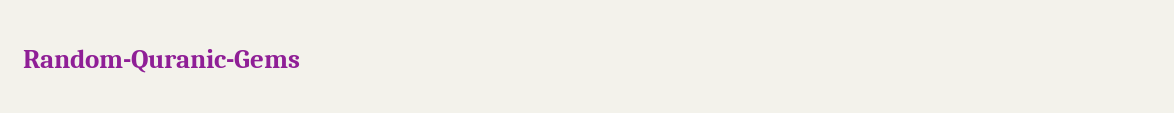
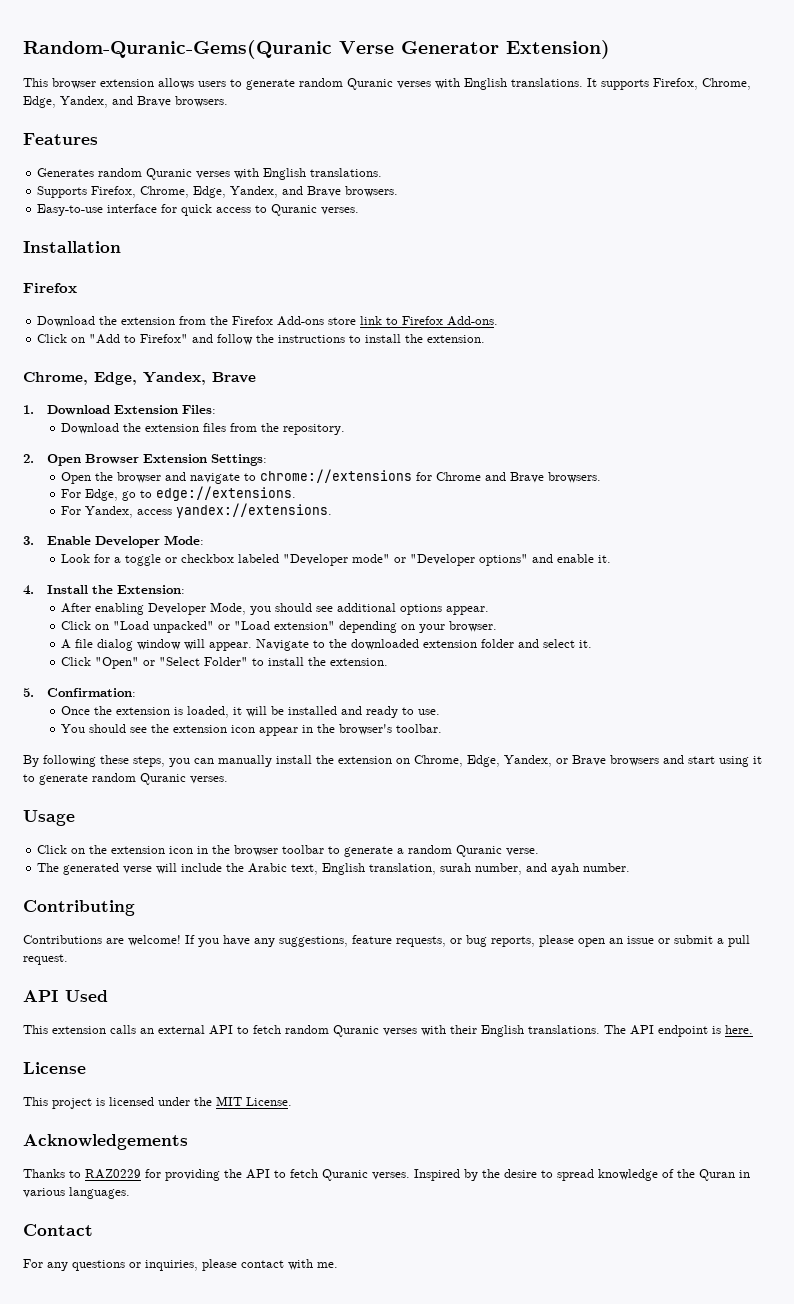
[23,49,300,73] Random-Quranic-Gems -> [23,40,610,59] [23,78,751,90] [23,96,228,108] [23,133,98,145] [37,168,383,180] [37,186,399,198] [37,204,360,216] [23,241,121,253] [23,283,77,293] [37,316,499,327] [37,334,486,345] [23,372,256,385] [23,405,217,415] [61,423,346,435] [23,454,268,466] [61,469,602,484] [61,486,297,501] [61,503,333,518] [23,535,205,548] [61,554,612,566] [23,585,186,595] [61,602,490,615] [61,621,498,633] [61,639,593,651] [61,657,389,669] [23,688,137,697] [61,706,441,718] [61,724,443,736] [23,755,762,767] [23,773,228,785] [23,810,75,826] [37,845,540,857] [37,863,631,875] [23,900,135,916] [23,935,750,947] [23,954,68,965] [23,990,108,1002] [23,1025,753,1037] [23,1062,86,1074] [23,1096,292,1109] [23,1134,188,1150] [23,1169,750,1181] [23,1187,130,1199] [23,1224,93,1236] [23,1259,338,1271] Random-Quranic-Gems(Quranic Verse Generator Extension) // This browser extension allows users to generate random Quranic verses with English translations. It supports Firefox, Chrome, Edge, Yandex, and Brave browsers. // Features // Generates random Quranic verses with English translations. // Supports Firefox, Chrome, Edge, Yandex, and Brave browsers. // Easy-to-use interface for quick access to Quranic verses. // Installation // Firefox // Download the extension from the Firefox Add-ons store link to Firefox Add-ons. // Click on "Add to Firefox" and follow the instructions to install the extension. // Chrome, Edge, Yandex, Brave // 1. Download Extension Files: // Download the extension files from the repository. // 2. Open Browser Extension Settings: // Open the browser and navigate to chrome://extensions for Chrome and Brave browsers. // For Edge, go to edge://extensions. // For Yandex, access yandex://extensions. // 3. Enable Developer Mode: // Look for a toggle or checkbox labeled "Developer mode" or "Developer options" and enable it. // 4. Install the Extension: // After enabling Developer Mode, you should see additional options appear. // Click on "Load unpacked" or "Load extension" depending on your browser. // A file dialog window will appear. Navigate to the downloaded extension folder and select it. // Click "Open" or "Select Folder" to install the extension. // 5. Confirmation: // Once the extension is loaded, it will be installed and ready to use. // You should see the extension icon appear in the browser's toolbar. // By following these steps, you can manually install the extension on Chrome, Edge, Yandex, or Brave browsers and start using it to generate random Quranic verses. // Usage // Click on the extension icon in the browser toolbar to generate a random Quranic verse. // The generated verse will include the Arabic text, English translation, surah number, and ayah number. // Contributing // Contributions are welcome! If you have any suggestions, feature requests, or bug reports, please open an issue or submit a pull request. // API Used // This extension calls an external API to fetch random Quranic verses with their English translations. The API endpoint is here. // License // This project is licensed under the MIT License. // Acknowledgements // Thanks to RAZ0229 for providing the API to fetch Quranic verses. Inspired by the desire to spread knowledge of the Quran in various languages. // Contact // For any questions or inquiries, please contact with me.

